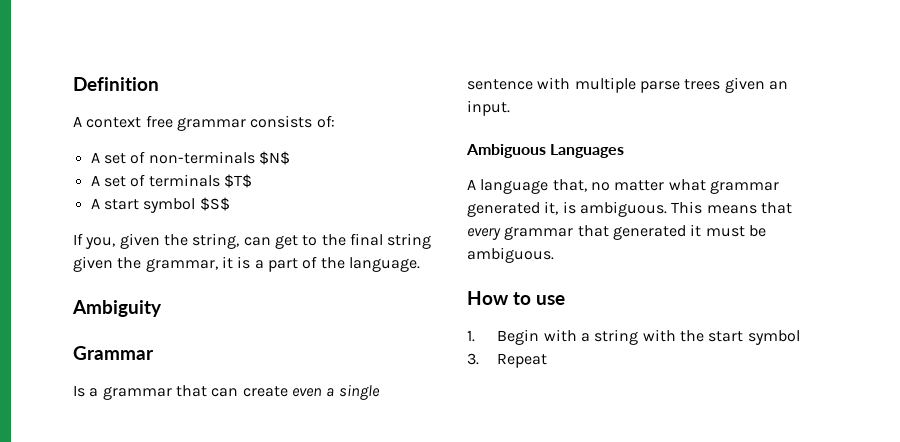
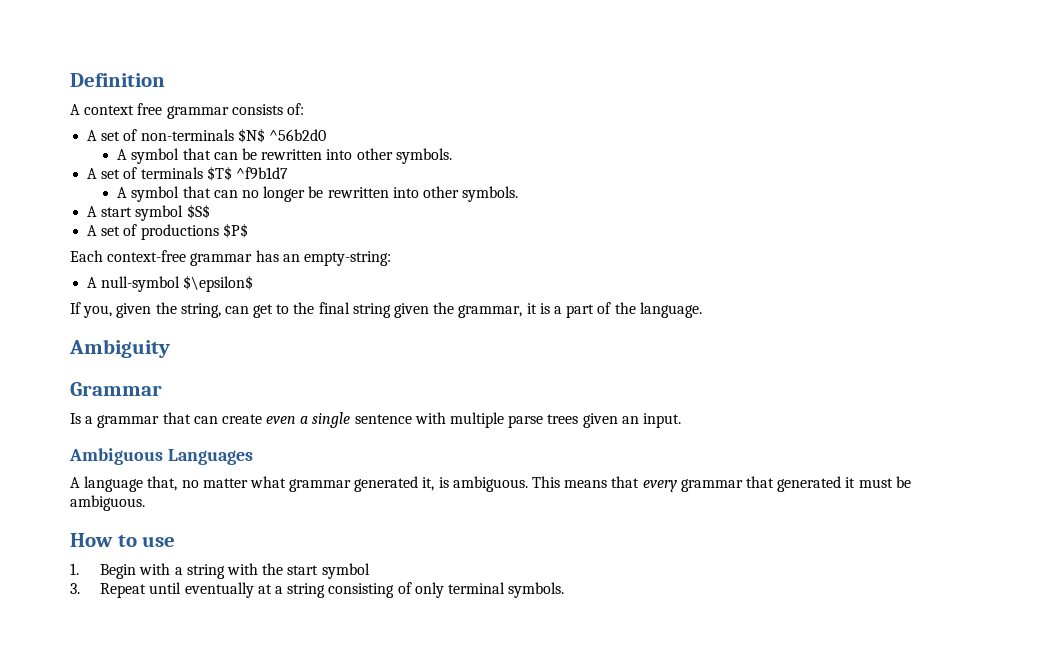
(290, 158) none -> [268,129,326,141] [117,148,452,164] ^56b2d0 // A symbol that can be rewritten into other symbols.
[90,197,230,213] // A start symbol $S$ -> [235,167,288,180] [117,186,519,202] [87,204,210,221] [87,223,248,240] [70,250,391,266] [87,275,254,292] ^f9b1d7 // A symbol that can no longer be rewritten into other symbols. // A start symbol $S$ // A set of productions $P$ // Each context-free grammar has an empty-string: // A null-symbol $\epsilon$
(548, 360) none -> [149,582,565,598] until eventually at a string consisting of only terminal symbols.

